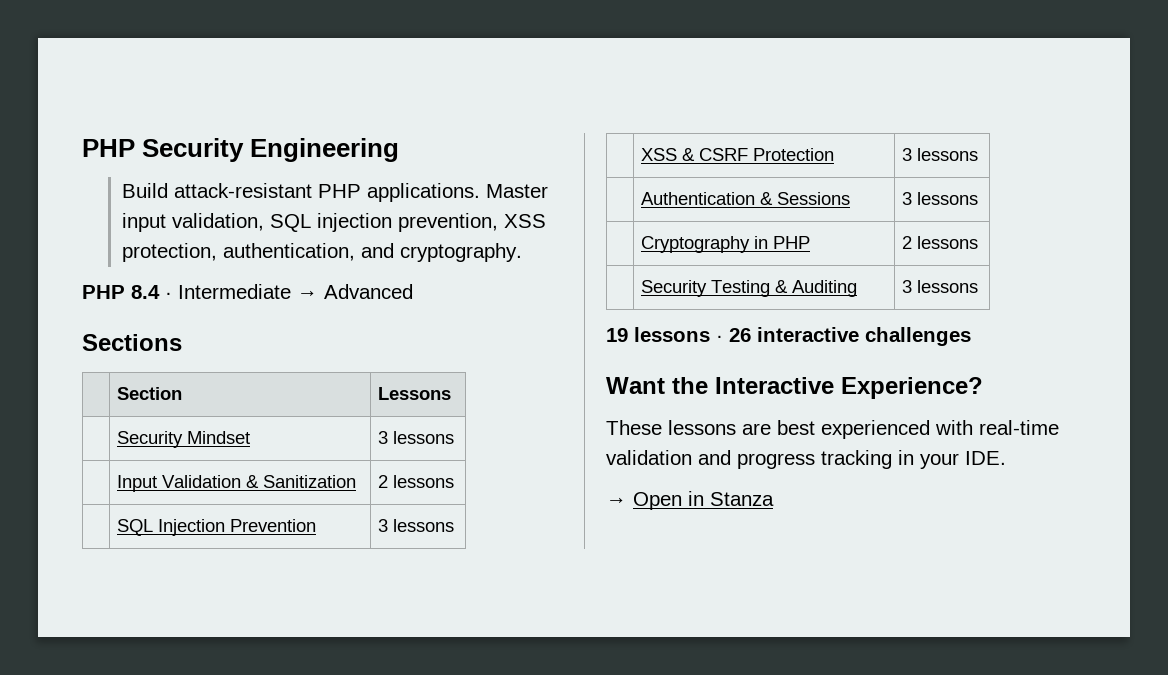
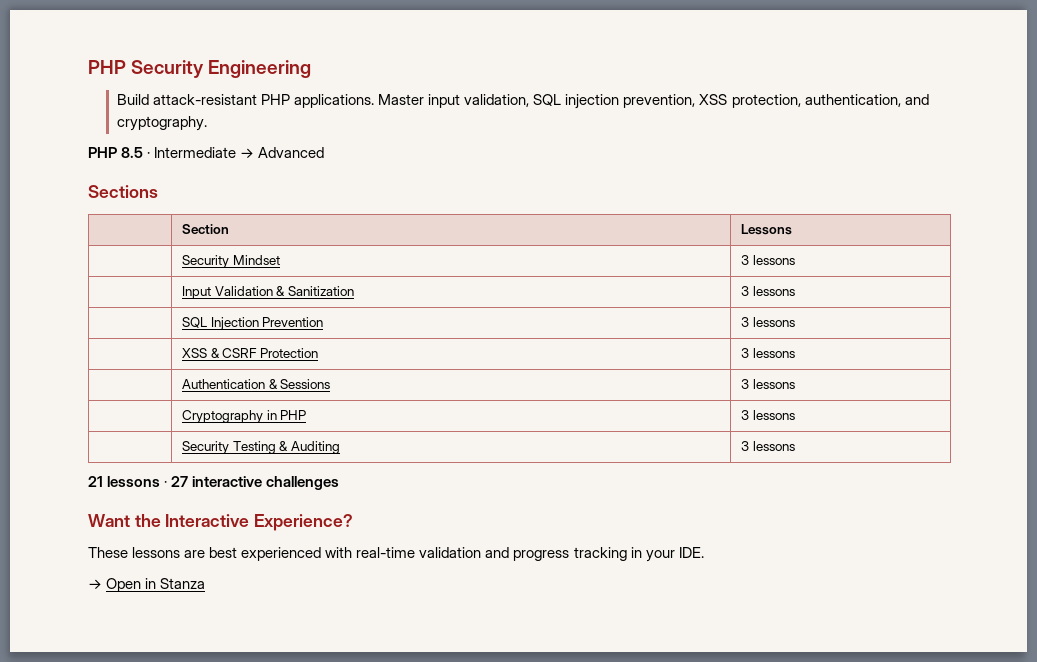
[131,285,160,299] 8.4 -> [121,147,144,158] 8.5
[378,475,389,488] 2 -> [741,286,750,296] 3
[902,236,913,249] 2 -> [741,410,750,420] 3
[606,328,628,342] 19 -> [88,476,103,487] 21
[729,328,751,342] 26 -> [171,476,189,487] 27

